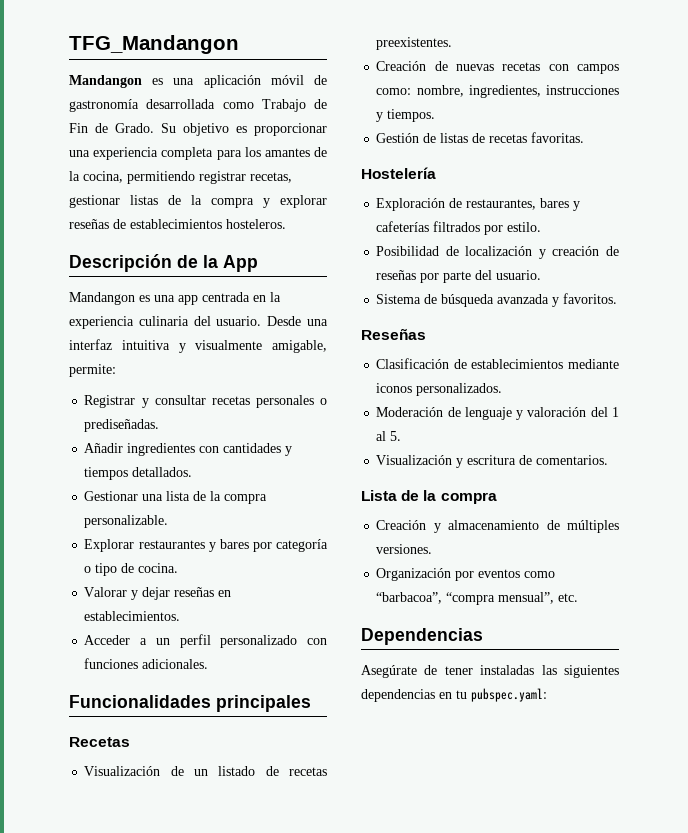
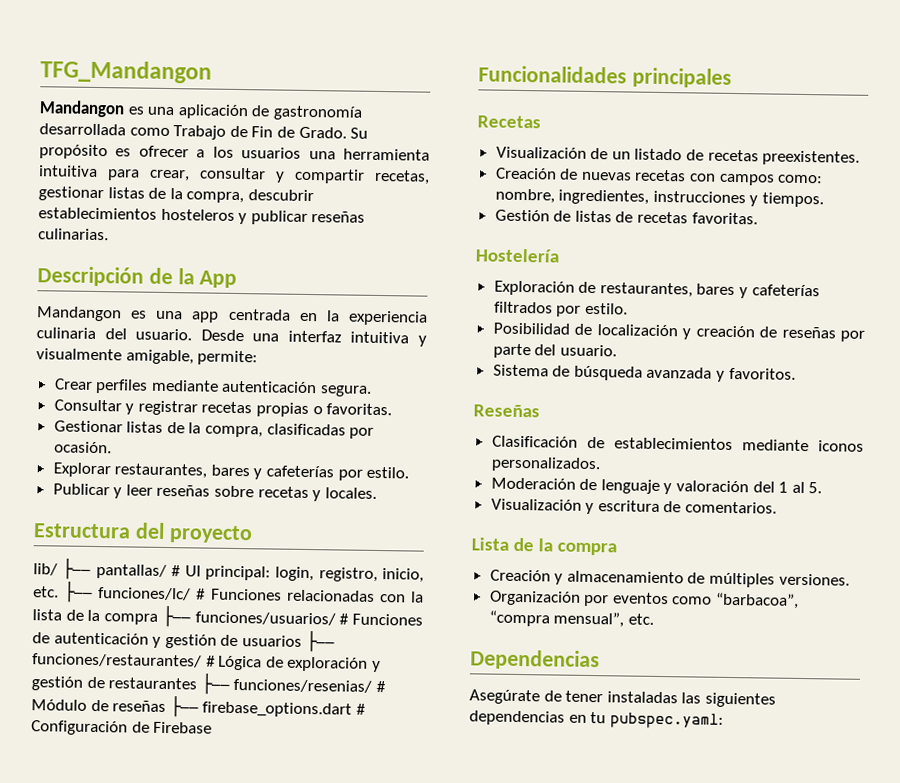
[270,75,304,85] móvil -> (249, 112) none
[183,123,327,136] [69,147,327,160] [69,171,246,184] objetivo es proporcionar una experiencia completa para los amantes de la cocina, permitiendo registrar -> [39,144,430,161] [39,165,365,184] propósito es ofrecer a los usuarios una herramienta intuitiva para crear, consultar y compartir
[211,195,327,208] [69,219,286,229] compra y explorar reseñas de establecimientos hosteleros. -> [186,189,314,204] [38,207,366,225] [38,228,109,241] compra, descubrir establecimientos hosteleros y publicar reseñas culinarias.
[84,395,327,408] [84,419,160,432] [84,443,293,456] [84,467,193,480] [84,491,268,504] [84,515,169,528] [84,539,328,552] [84,563,179,576] [84,587,232,600] [84,611,181,621] [84,634,327,648] [84,658,209,669] Registrar y consultar recetas personales o prediseñadas. // Añadir ingredientes con cantidades y tiempos detallados. // Gestionar una lista de la compra personalizable. // Explorar restaurantes y bares por categoría o tipo de cocina. // Valorar y dejar reseñas en establecimientos. // Acceder a un perfil personalizado con funciones adicionales. -> [53,378,373,397] [53,399,393,418] [53,420,375,439] [53,441,112,454] [52,462,410,481] [52,483,377,502] [33,522,253,544] [33,558,424,583] [33,581,424,603] [32,605,423,628] [32,630,335,653] [32,653,381,673] [31,673,386,695] [31,696,366,718] [31,720,213,736] Crear perfiles mediante autenticación segura. // Consultar y registrar recetas propias o favoritas. // Gestionar listas de la compra, clasificadas por ocasión. // Explorar restaurantes, bares y cafeterías por estilo. // Publicar y leer reseñas sobre recetas y locales. // Estructura del proyecto // lib/ ├── pantallas/ # UI principal: login, registro, inicio, etc. ├── funciones/lc/ # Funciones relacionadas con la lista de la compra ├── funciones/usuarios/ # Funciones de autenticación y gestión de usuarios ├── funciones/restaurantes/ # Lógica de exploración y gestión de restaurantes ├── funciones/resenias/ # Módulo de reseñas ├── firebase_options.dart # Configuración de Firebase

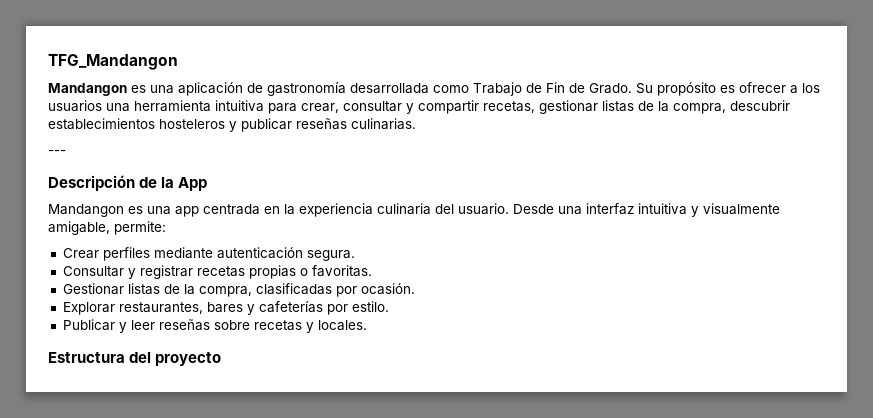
(109, 234) none -> [48,150,66,155] // ---
[33,558,424,583] [33,581,424,603] [32,605,423,628] [32,630,335,653] [32,653,381,673] [31,673,386,695] [31,696,366,718] [31,720,213,736] [478,65,732,88] [477,115,541,129] [495,146,861,166] [495,167,824,186] [494,188,825,208] [494,209,758,225] [475,248,560,263] [493,280,820,299] [493,301,628,317] [492,322,865,342] [492,343,617,359] [492,364,796,382] [473,404,540,418] [491,435,864,452] [490,456,601,473] [490,477,823,495] [490,498,778,515] [471,537,618,556] [489,569,850,588] [488,590,800,609] [488,610,654,628] [470,649,600,671] [469,689,776,708] [469,710,724,729] // lib/ ├── pantallas/ # UI principal: login, registro, inicio, etc. ├── funciones/lc/ # Funciones relacionadas con la lista de la compra ├── funciones/usuarios/ # Funciones de autenticación y gestión de usuarios ├── funciones/restaurantes/ # Lógica de exploración y gestión de restaurantes ├── funciones/resenias/ # Módulo de reseñas ├── firebase_options.dart # Configuración de Firebase // Funcionalidades principales // Recetas // Visualización de un listado de recetas preexistentes. // Creación de nuevas recetas con campos como: nombre, ingredientes, instrucciones y tiempos. // Gestión de listas de recetas favoritas. // Hostelería // Exploración de restaurantes, bares y cafeterías filtrados por estilo. // Posibilidad de localización y creación de reseñas por parte del usuario. // Sistema de búsqueda avanzada y favoritos. // Reseñas // Clasificación de establecimientos mediante iconos personalizados. // Moderación de lenguaje y valoración del 1 al 5. // Visualización y escritura de comentarios. // Lista de la compra // Creación y almacenamiento de múltiples versiones. // Organización por eventos como “barbacoa”, “compra mensual”, etc. // Dependencias // Asegúrate de tener instaladas las siguientes dependencias en tu pubspec.yaml: -> (222, 359) none

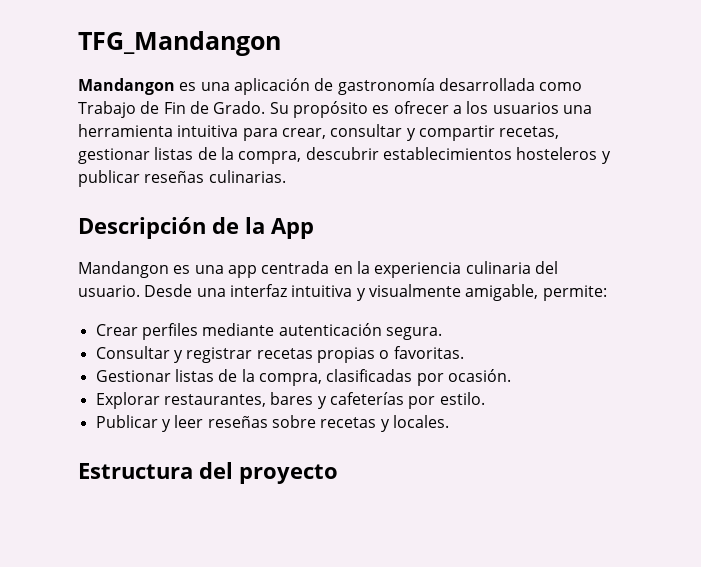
[48,150,66,155] // --- -> (286, 176) none

